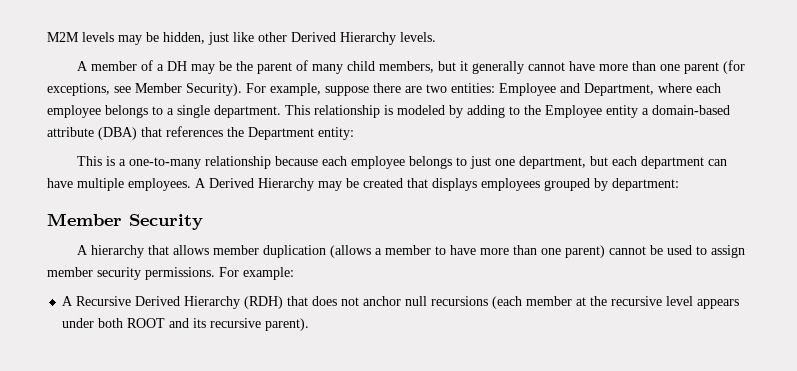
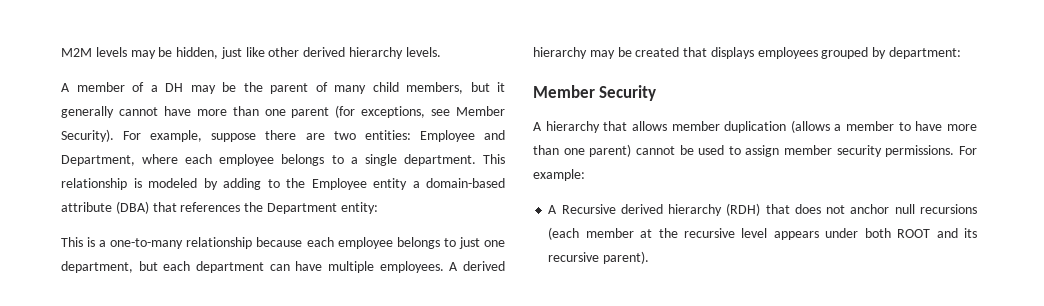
[291,32,396,45] Derived Hierarchy -> [303,47,404,59] derived hierarchy
[209,178,314,191] Derived Hierarchy -> [463,261,506,271] [533,47,587,59] derived hierarchy
[135,296,241,309] Derived Hierarchy -> [620,204,723,216] derived hierarchy

